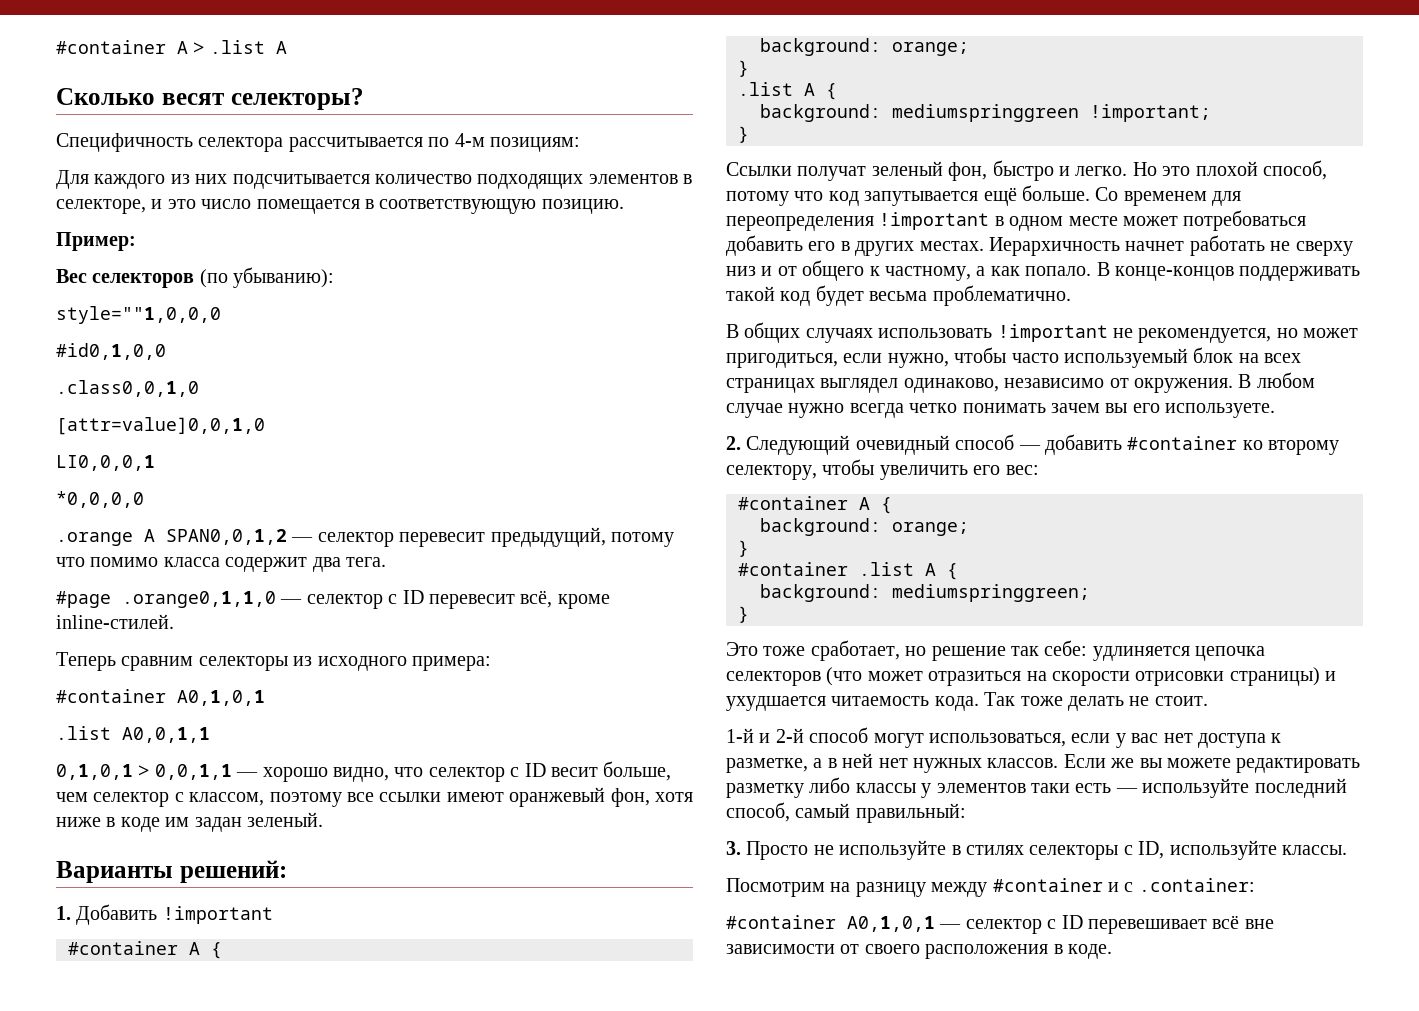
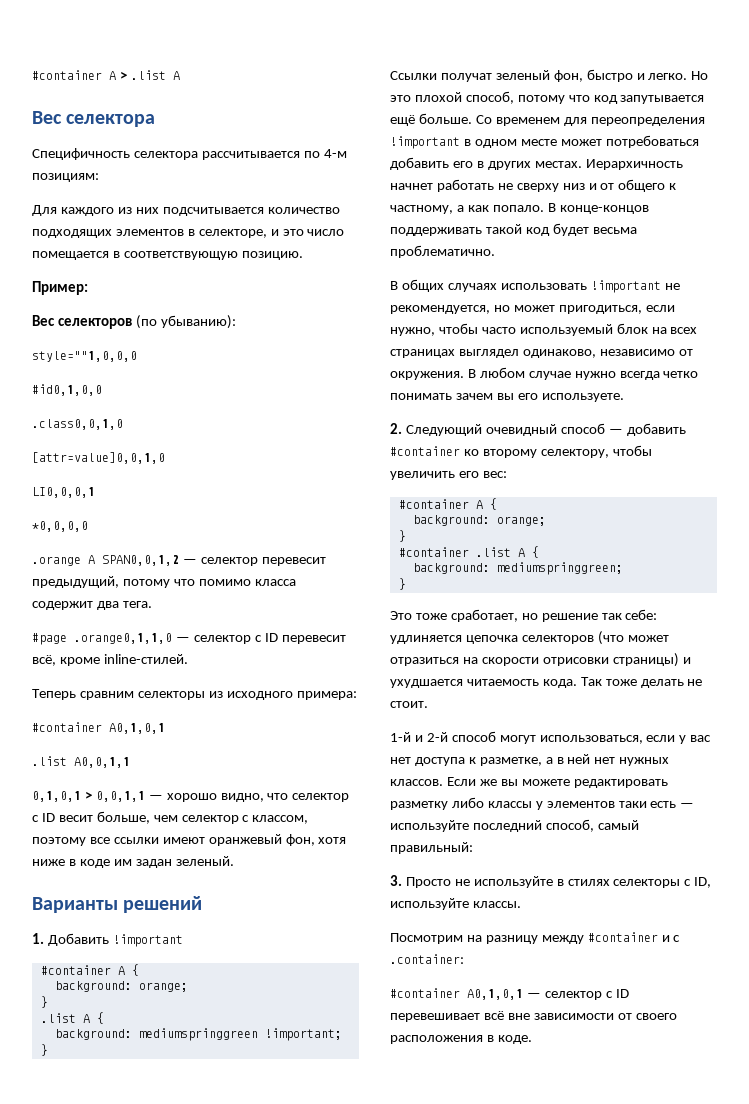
[56,88,364,110] Сколько весят селекторы? -> [32,111,156,127] Вес селектора
[179,860,287,883] решений: -> [123,896,203,913] решений

